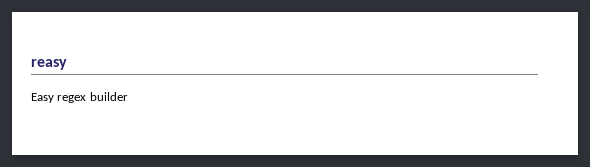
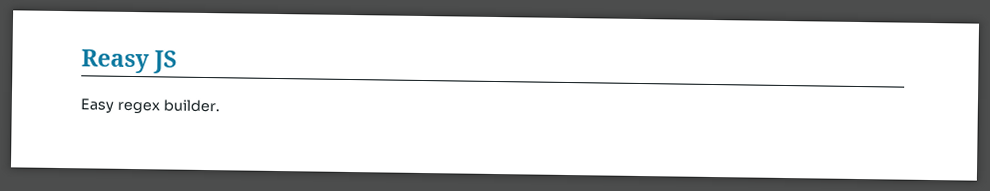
[31,59,67,70] reasy -> [81,49,178,74] Reasy JS
[89,92,128,101] builder -> [162,99,220,113] builder.

